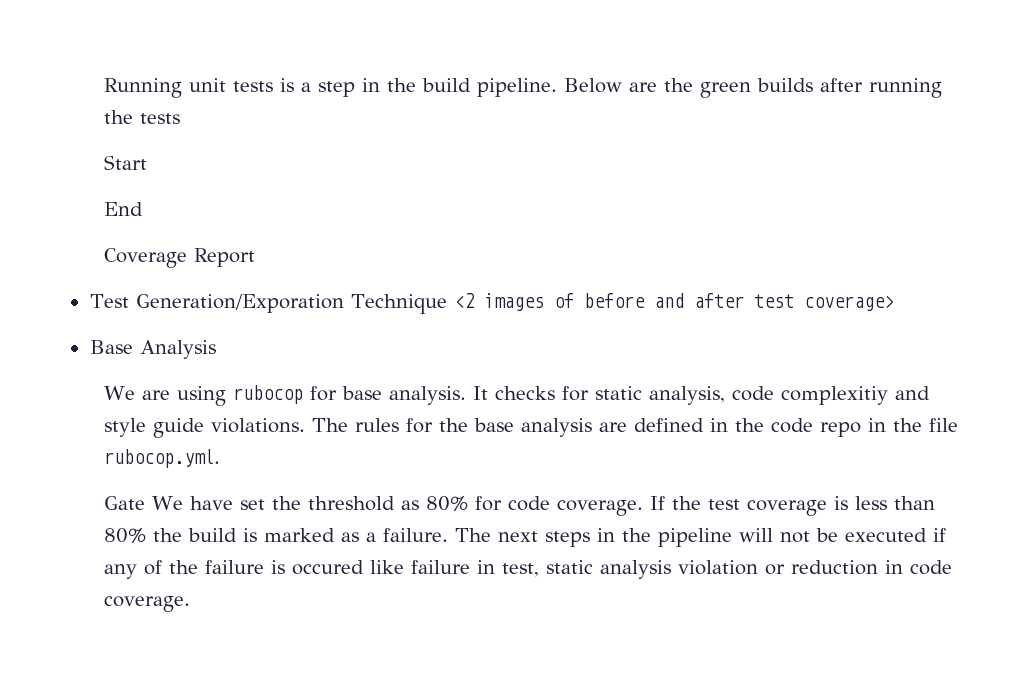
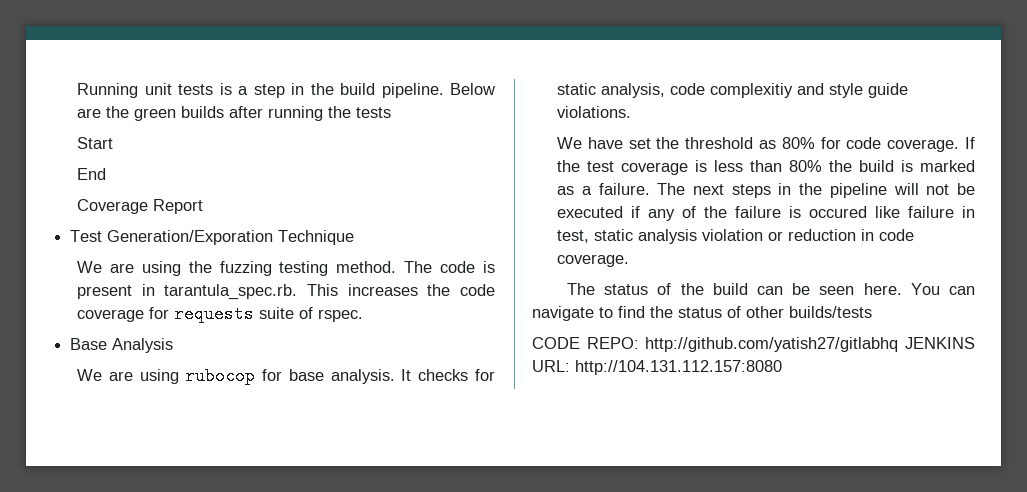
[453,293,894,311] <2 images of before and after test coverage> -> [77,261,495,276] [77,284,495,300] [77,305,364,323] // We are using the fuzzing testing method. The code is present in tarantula_spec.rb. This increases the code coverage for requests suite of rspec.
[311,418,958,437] [103,449,220,468] [103,496,145,510] The rules for the base analysis are defined in the code repo in the file rubocop.yml. // Gate -> (632, 112) //
(190, 604) none -> [566,283,975,295] [532,306,872,321] [532,337,975,352] [532,360,782,375] // The status of the build can be seen here. You can navigate to find the status of other builds/tests // CODE REPO: http://github.com/yatish27/gitlabhq JENKINS URL: http://104.131.112.157:8080

